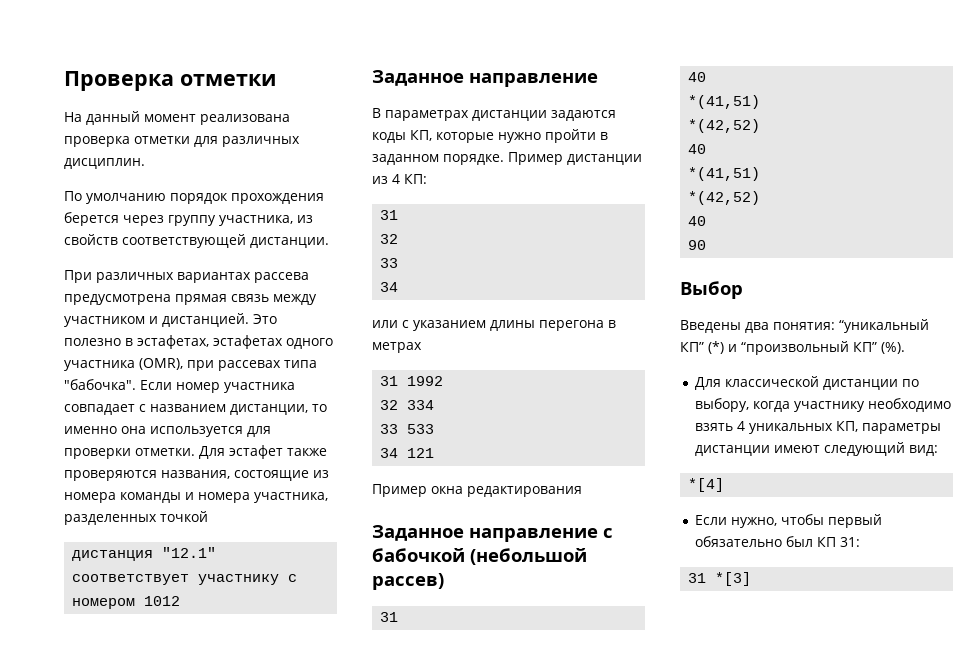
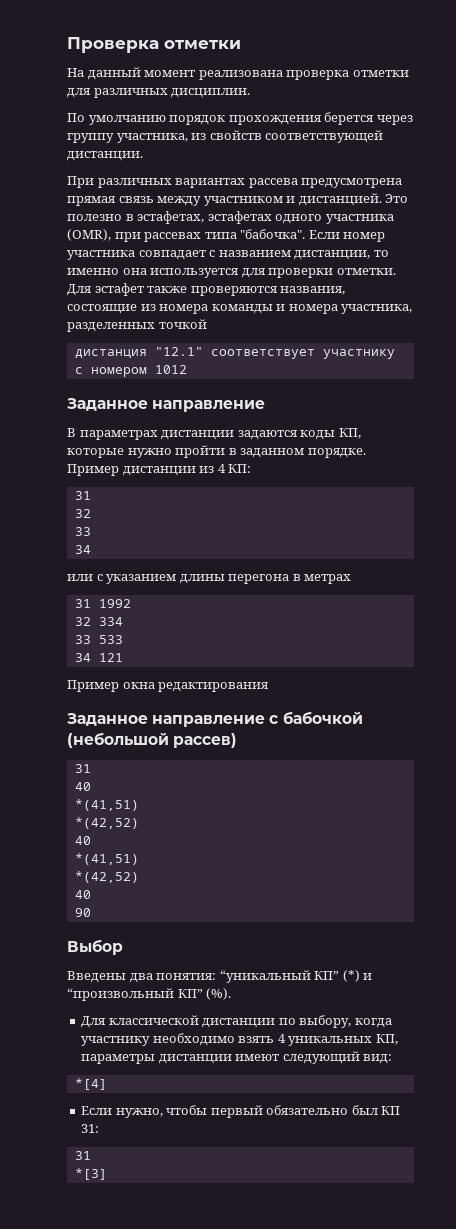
(707, 578) none -> (91, 1155) //

